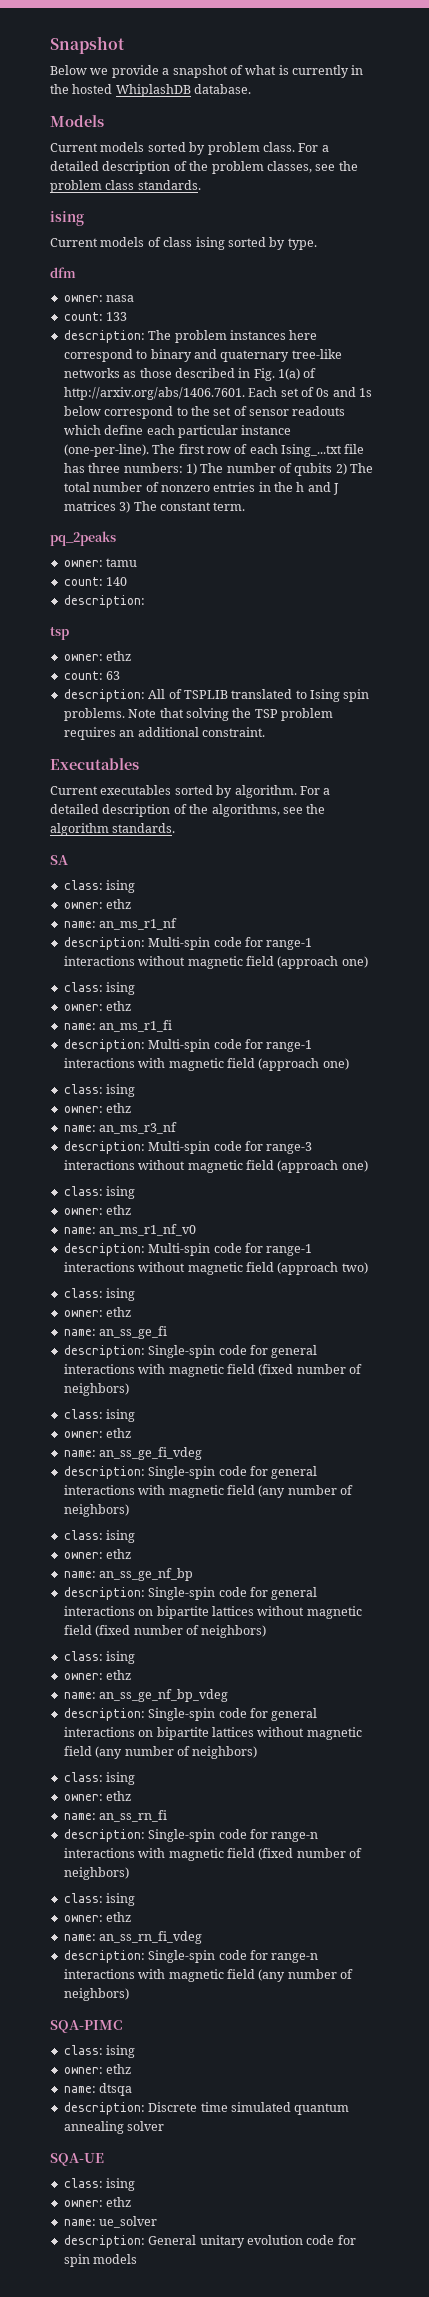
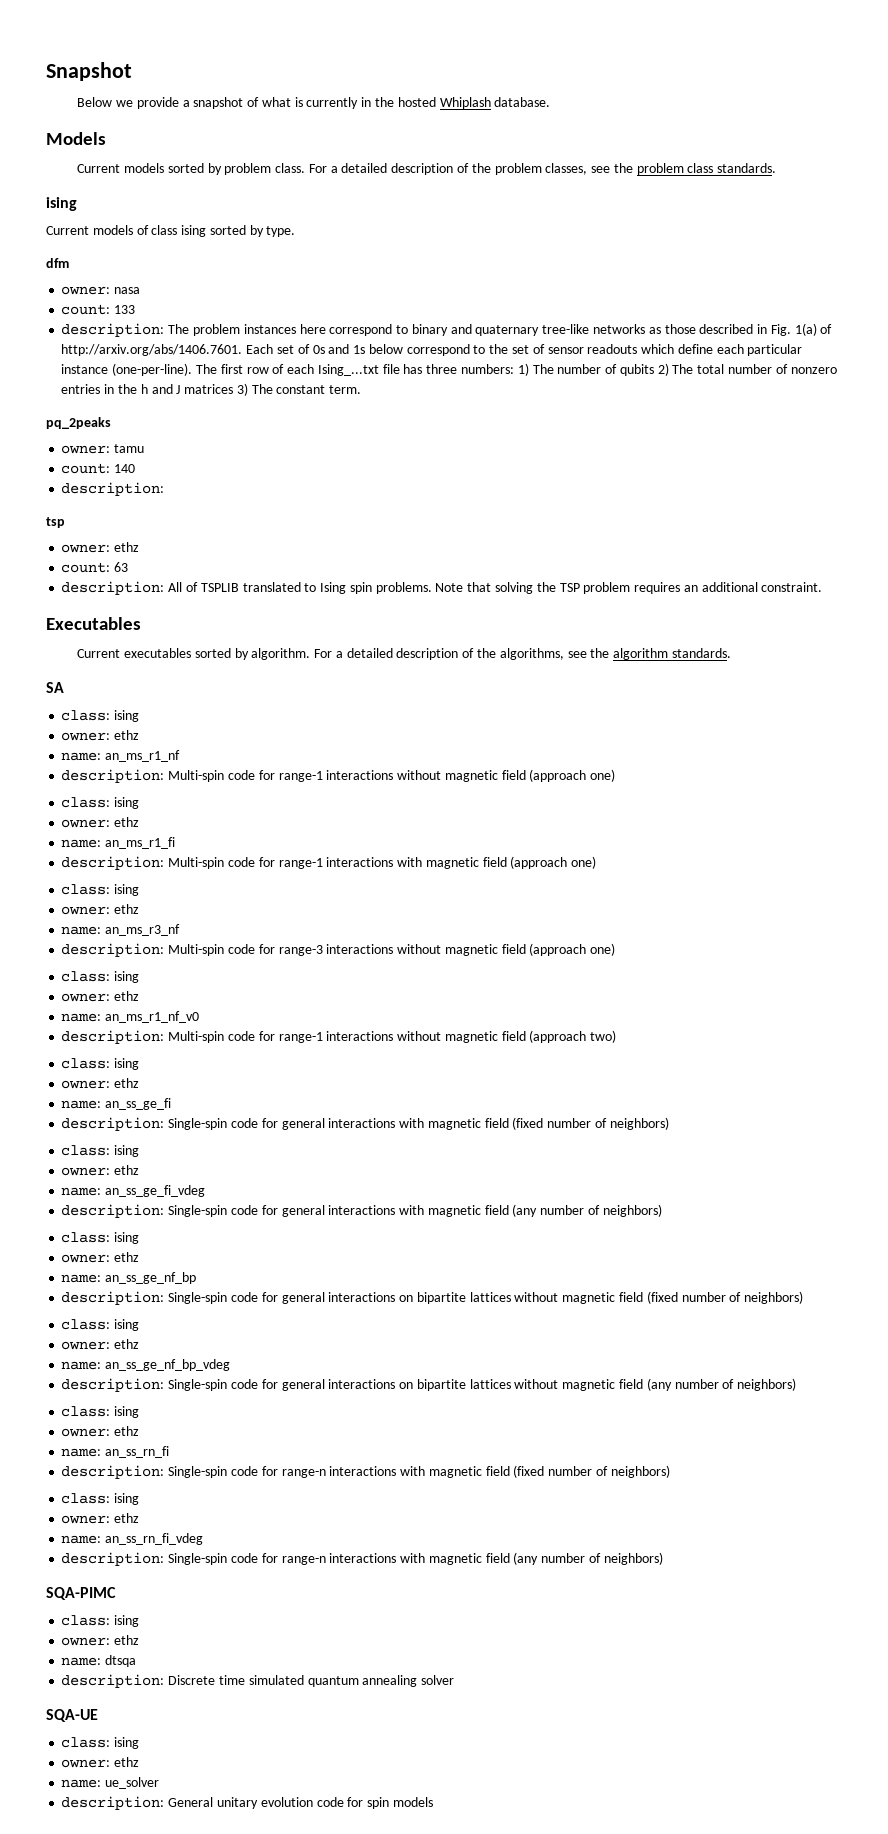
[115,84,191,97] WhiplashDB -> [439,97,491,109] Whiplash

